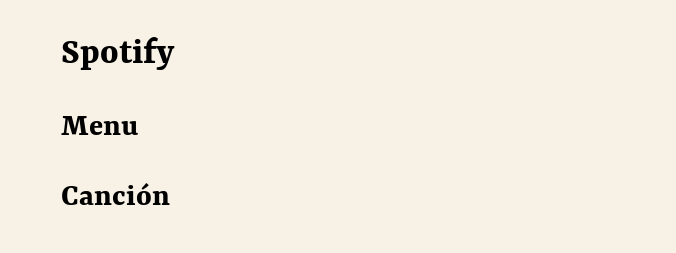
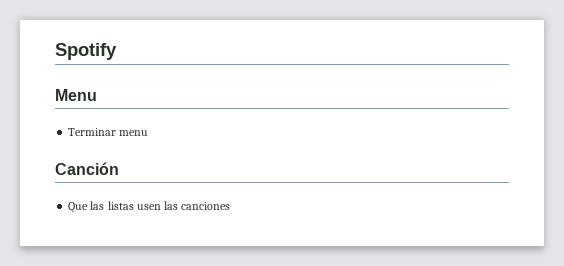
(138, 125) none -> [68,128,149,136] // Terminar menu
(170, 193) none -> [68,201,231,213] // Que las listas usen las canciones

